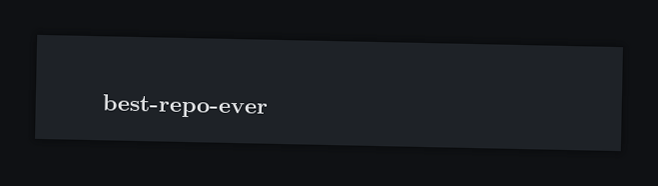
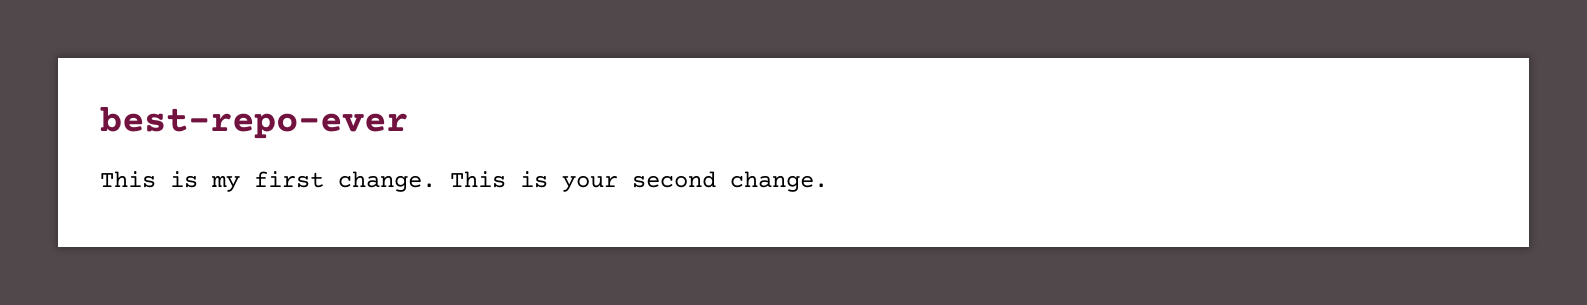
(268, 106) none -> [100,171,828,192] // This is my first change. This is your second change.

